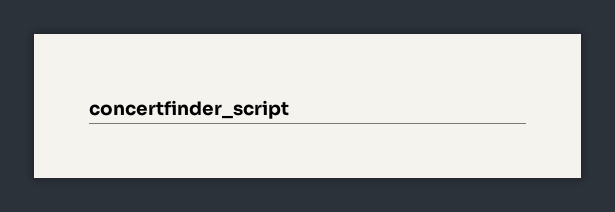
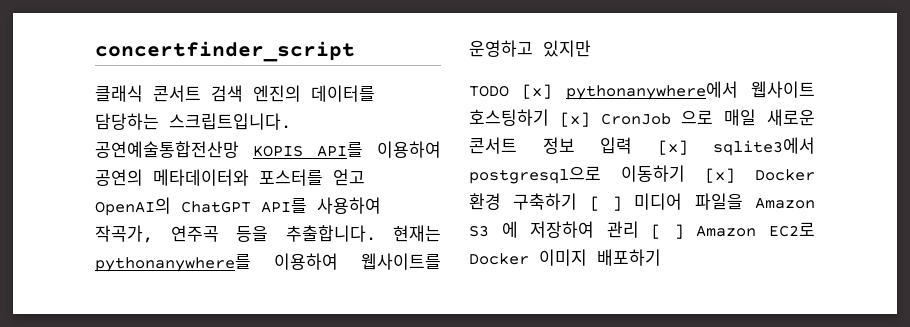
(289, 109) none -> [95,85,375,102] [95,113,291,130] [95,141,441,158] [95,169,365,186] [95,197,381,216] [95,225,441,243] [95,253,441,272] [469,40,591,57] [469,81,815,100] [469,109,815,127] [469,137,815,156] [469,165,815,184] [469,193,815,211] [469,221,815,239] [469,249,661,266] // 클래식 콘서트 검색 엔진의 데이터를 담당하는 스크립트입니다. 공연예술통합전산망 KOPIS API를 이용하여 공연의 메타데이터와 포스터를 얻고 OpenAI의 ChatGPT API를 사용하여 작곡가, 연주곡 등을 추출합니다. 현재는 pythonanywhere를 이용하여 웹사이트를 운영하고 있지만 // TODO [x] pythonanywhere에서 웹사이트 호스팅하기 [x] CronJob 으로 매일 새로운 콘서트 정보 입력 [x] sqlite3에서 postgresql으로 이동하기 [x] Docker 환경 구축하기 [ ] 미디어 파일을 Amazon S3 에 저장하여 관리 [ ] Amazon EC2로 Docker 이미지 배포하기

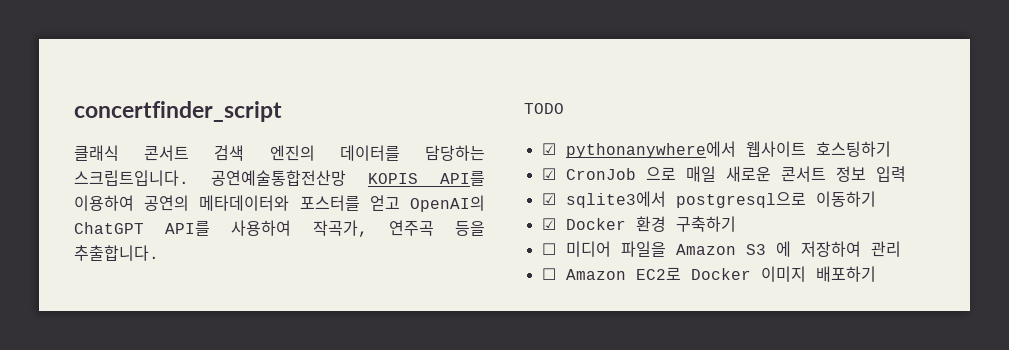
[393,225,441,242] [95,253,441,272] [469,40,591,57] 현재는 pythonanywhere를 이용하여 웹사이트를 운영하고 있지만 -> (159, 253) none
[522,84,553,99] [x] -> [541,143,556,155] // ☑
[559,112,590,127] [x] -> [541,168,556,180] // ☑
[657,140,688,155] [x] -> [541,193,556,205] // ☑
[705,168,735,183] [x] -> [541,218,556,230] // ☑
[589,196,622,211] [ ] -> [541,243,556,255] // ☐
[651,224,684,239] [ ] -> [541,268,556,280] // ☐

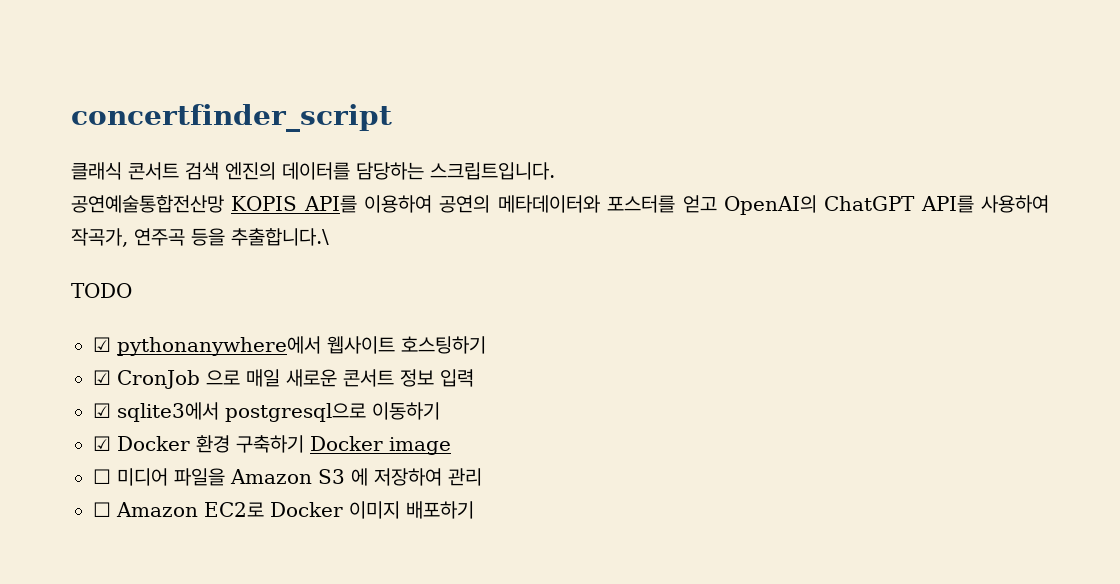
(189, 178) none -> (555, 171) //
[74,245,159,261] 추출합니다. -> [231,228,329,246] 추출합니다.\
(736, 224) none -> [310,436,451,455] Docker image

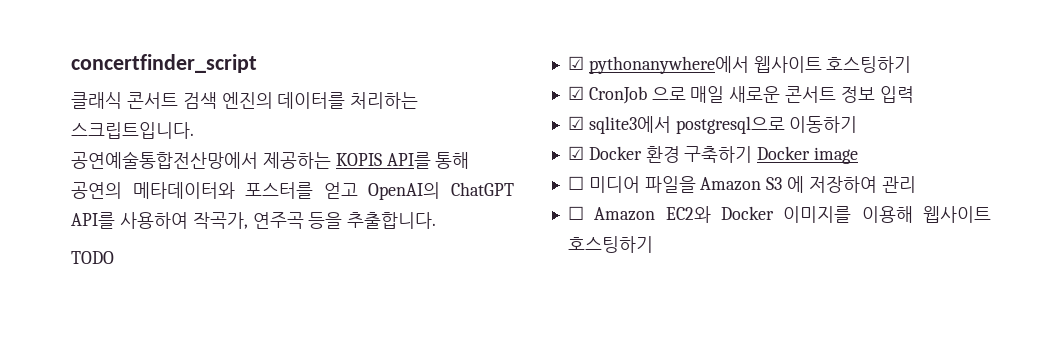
[356,162,424,180] 담당하는 -> [350,92,419,109] 처리하는
[71,195,224,213] 공연예술통합전산망 -> [71,151,331,169] 공연예술통합전산망에서 제공하는
[364,195,433,213] 이용하여 -> [435,152,470,169] 통해
[231,228,329,246] 추출합니다.\ -> [347,212,437,229] 추출합니다.
[204,501,474,519] EC2로 Docker 이미지 배포하기 -> [665,206,991,223] [567,236,653,253] EC2와 Docker 이미지를 이용해 웹사이트 호스팅하기

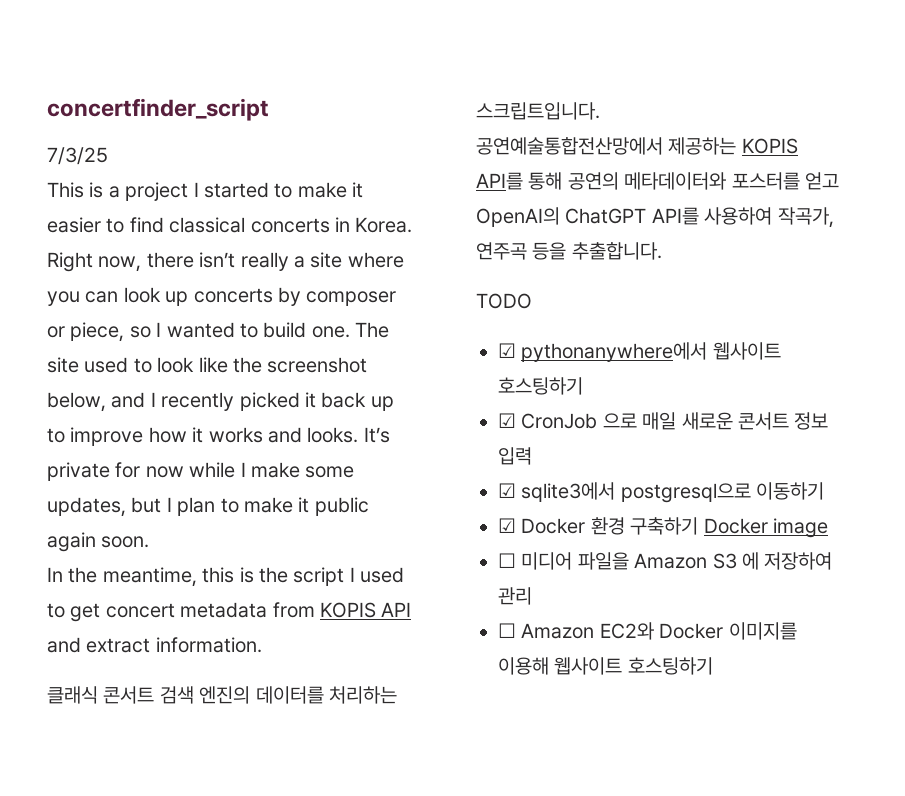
(257, 63) none -> [47,147,108,165] [47,182,364,201] [47,217,413,233] [47,252,404,272] [47,287,397,306] [47,322,390,342] [47,357,368,373] [47,392,394,412] [47,427,390,446] [47,462,355,481] [47,497,369,517] [47,532,150,552] [47,567,405,587] [47,602,412,622] [47,637,262,653] // 7/3/25 // This is a project I started to make it easier to find classical concerts in Korea. Right now, there isn’t really a site where you can look up concerts by composer or piece, so I wanted to build one. The site used to look like the screenshot below, and I recently picked it back up to improve how it works and looks. It’s private for now while I make some updates, but I plan to make it public again soon. // In the meantime, this is the script I used to get concert metadata from KOPIS API and extract information.

